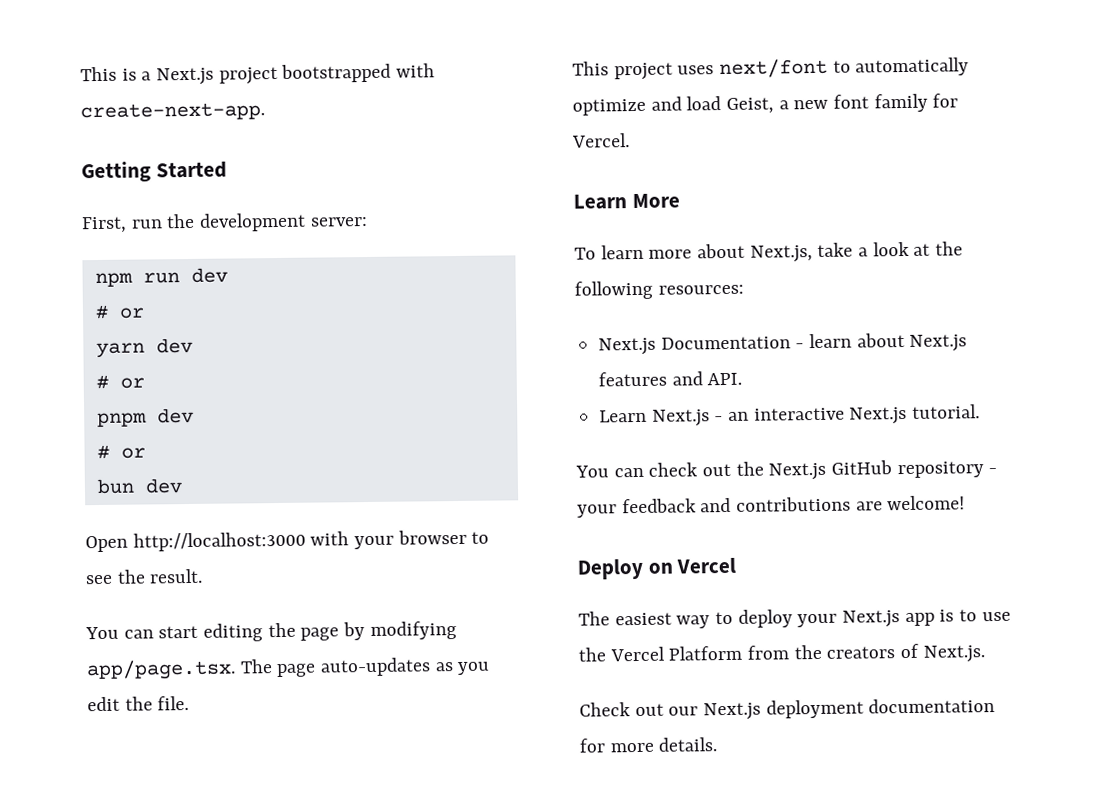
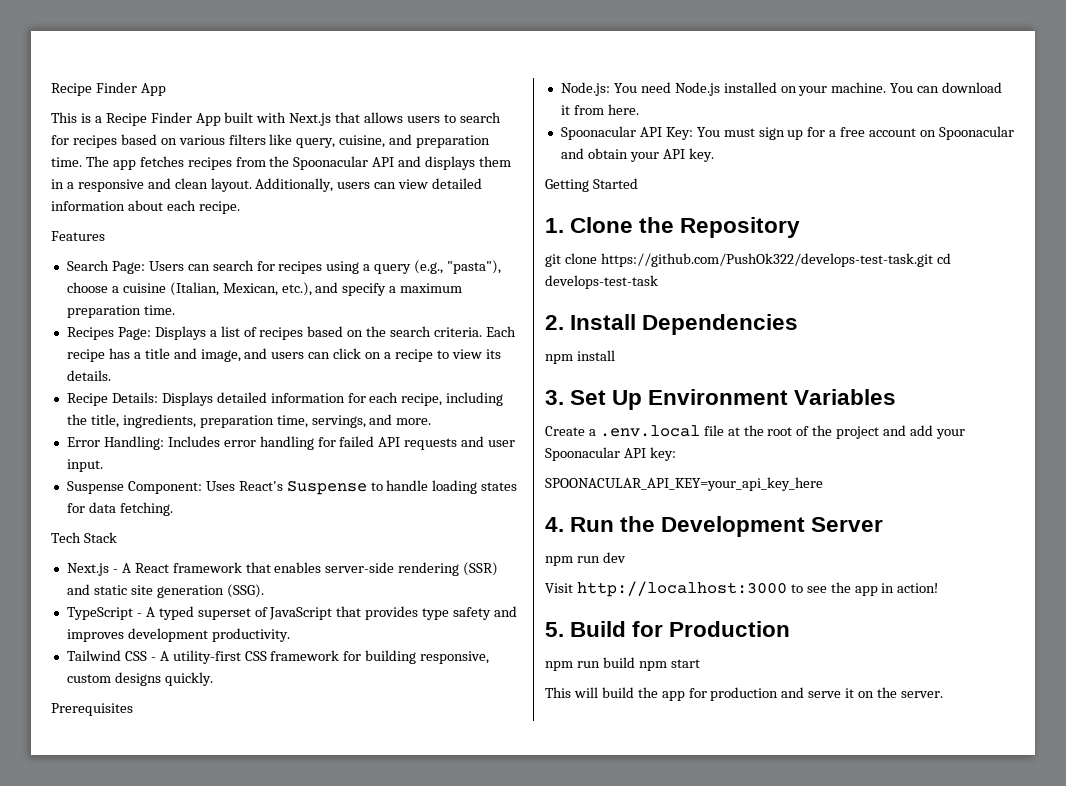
[80,63,436,86] [80,102,265,122] [81,161,227,183] [81,212,368,234] [94,267,228,288] [94,304,145,320] [95,337,193,359] [95,374,145,390] [96,407,194,428] [96,444,146,460] [96,478,183,495] [85,529,490,553] [85,568,204,585] [85,621,457,642] [86,657,491,681] [87,696,190,712] [572,57,970,81] [572,93,959,116] [572,133,630,148] [573,193,680,210] [574,241,964,263] [574,280,744,300] [598,332,968,356] [598,371,743,387] [599,404,981,427] [575,460,998,481] [577,495,966,518] [577,557,737,580] [578,609,1011,629] [578,643,985,663] [579,698,996,721] [579,737,718,753] This is a Next.js project bootstrapped with create-next-app. // Getting Started // First, run the development server: // npm run dev // # or // yarn dev // # or // pnpm dev // # or // bun dev // Open http://localhost:3000 with your browser to see the result. // You can start editing the page by modifying app/page.tsx. The page auto-updates as you edit the file. // This project uses next/font to automatically optimize and load Geist, a new font family for Vercel. // Learn More // To learn more about Next.js, take a look at the following resources: // Next.js Documentation - learn about Next.js features and API. // Learn Next.js - an interactive Next.js tutorial. // You can check out the Next.js GitHub repository - your feedback and contributions are welcome! // Deploy on Vercel // The easiest way to deploy your Next.js app is to use the Vercel Platform from the creators of Next.js. // Check out our Next.js deployment documentation for more details. -> [51,82,166,96] [51,112,501,126] [51,134,491,148] [51,156,512,170] [51,178,483,192] [51,200,240,214] [51,231,105,241] [66,260,502,274] [66,282,463,296] [66,305,175,318] [66,326,516,340] [66,348,501,362] [66,370,111,381] [66,392,504,406] [66,414,432,428] [66,436,516,450] [66,459,103,472] [66,480,518,495] [66,502,173,516] [51,532,117,543] [66,562,499,576] [66,584,264,598] [66,606,518,620] [66,628,290,642] [66,650,490,664] [66,672,213,686] [51,703,133,716] [560,82,1003,96] [560,104,639,115] [560,126,1014,140] [560,148,714,162] [545,178,638,192] [545,217,801,238] [545,253,951,267] [545,275,658,289] [545,314,799,335] [545,350,615,364] [545,389,897,410] [545,425,965,439] [545,447,676,461] [545,477,823,491] [545,516,884,537] [545,552,626,566] [545,581,939,597] [545,621,791,637] [545,657,700,671] [545,687,943,701] Recipe Finder App // This is a Recipe Finder App built with Next.js that allows users to search for recipes based on various filters like query, cuisine, and preparation time. The app fetches recipes from the Spoonacular API and displays them in a responsive and clean layout. Additionally, users can view detailed information about each recipe. // Features // Search Page: Users can search for recipes using a query (e.g., "pasta"), choose a cuisine (Italian, Mexican, etc.), and specify a maximum preparation time. // Recipes Page: Displays a list of recipes based on the search criteria. Each recipe has a title and image, and users can click on a recipe to view its details. // Recipe Details: Displays detailed information for each recipe, including the title, ingredients, preparation time, servings, and more. // Error Handling: Includes error handling for failed API requests and user input. // Suspense Component: Uses React's Suspense to handle loading states for data fetching. // Tech Stack // Next.js - A React framework that enables server-side rendering (SSR) and static site generation (SSG). // TypeScript - A typed superset of JavaScript that provides type safety and improves development productivity. // Tailwind CSS - A utility-first CSS framework for building responsive, custom designs quickly. // Prerequisites // Node.js: You need Node.js installed on your machine. You can download it from here. // Spoonacular API Key: You must sign up for a free account on Spoonacular and obtain your API key. // Getting Started // 1. Clone the Repository // git clone https://github.com/PushOk322/develops-test-task.git cd develops-test-task // 2. Install Dependencies // npm install // 3. Set Up Environment Variables // Create a .env.local file at the root of the project and add your Spoonacular API key: // SPOONACULAR_API_KEY=your_api_key_here // 4. Run the Development Server // npm run dev // Visit http://localhost:3000 to see the app in action! // 5. Build for Production // npm run build npm start // This will build the app for production and serve it on the server.

